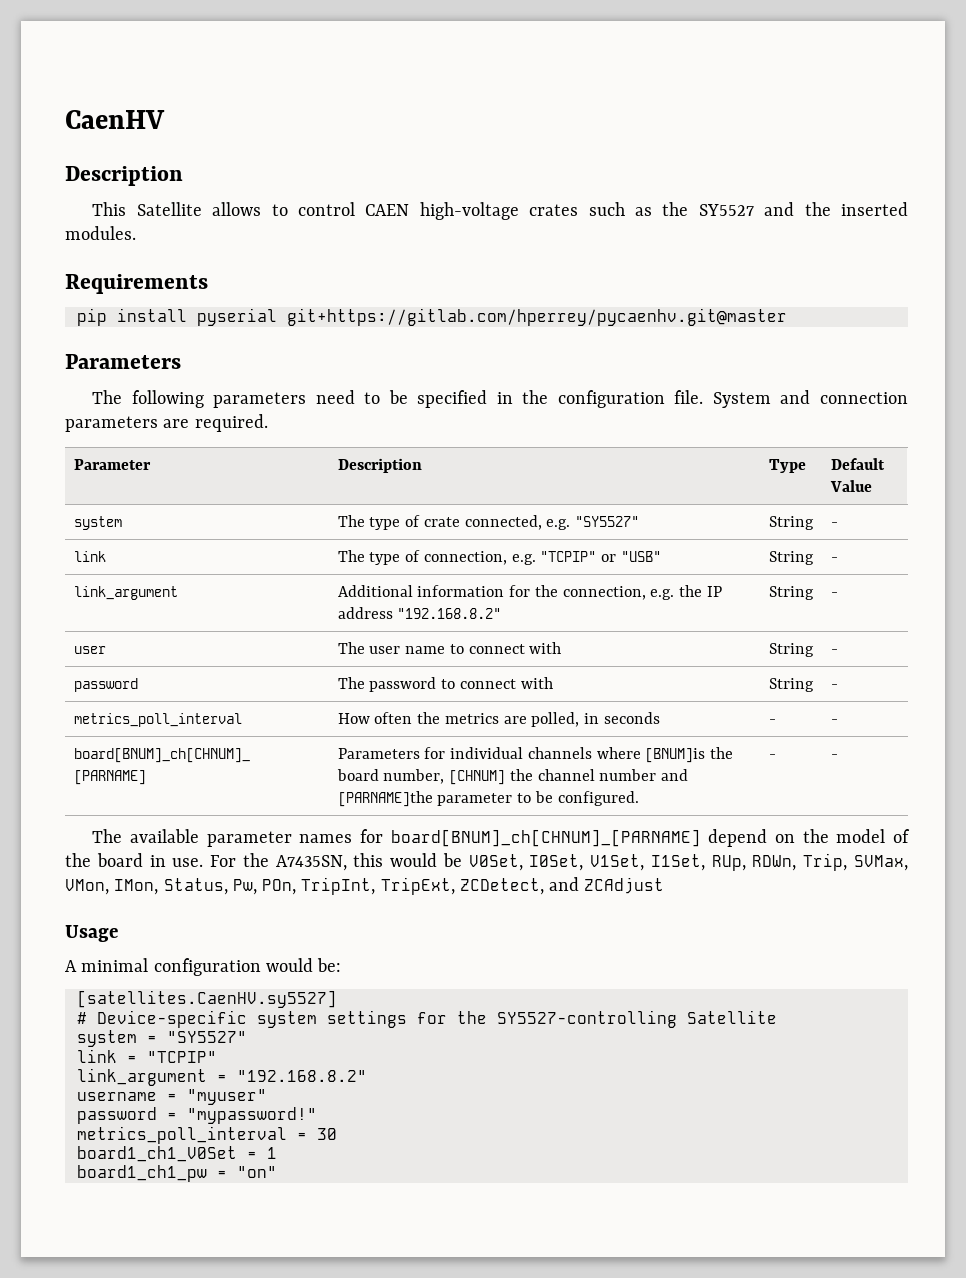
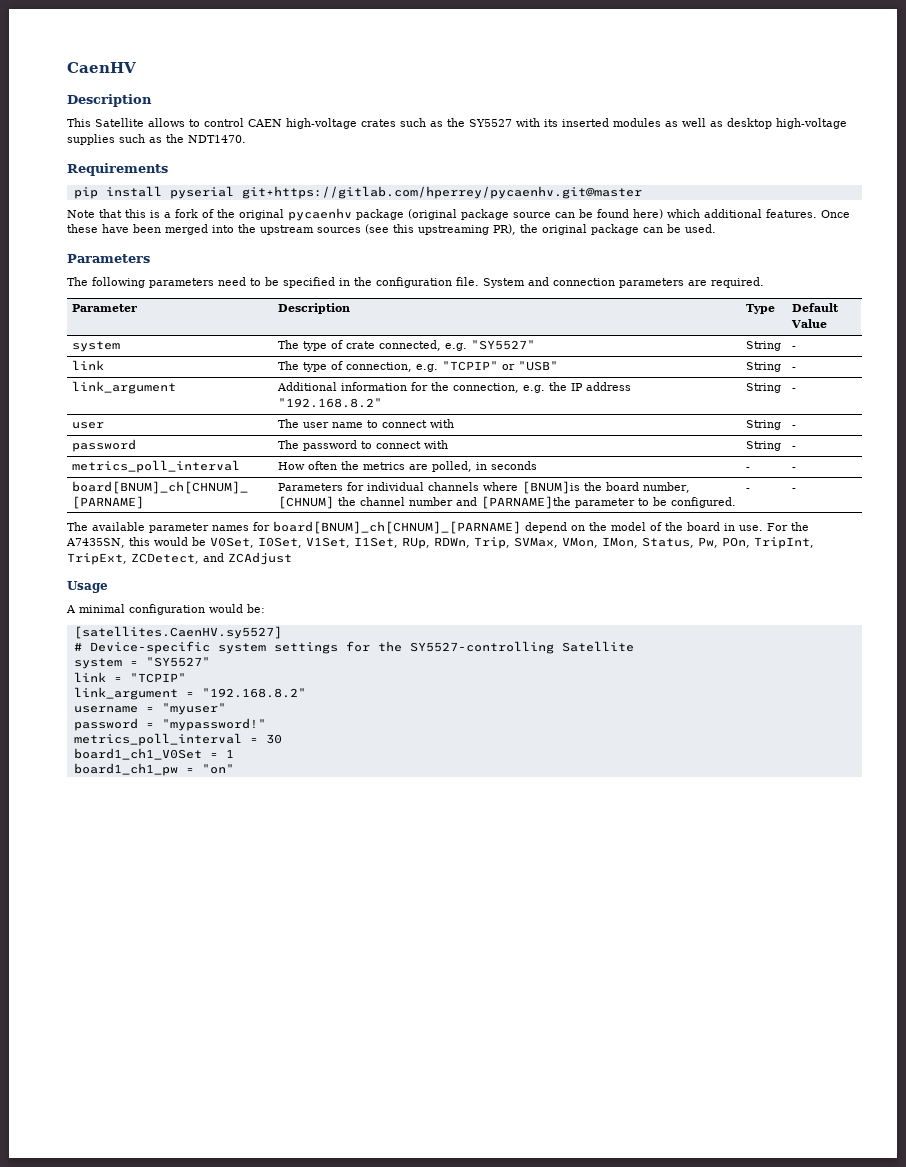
[764,202,908,216] [65,226,136,240] and the inserted modules. -> [516,118,847,129] [67,134,246,145] with its inserted modules as well as desktop high-voltage supplies such as the NDT1470.
(787, 317) none -> [67,208,850,221] [67,224,716,235] // Note that this is a fork of the original pycaenhv package (original package source can be found here) which additional features. Once these have been merged into the upstream sources (see this upstreaming PR), the original package can be used.

